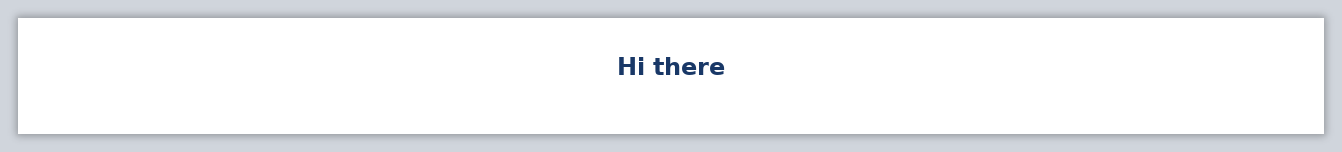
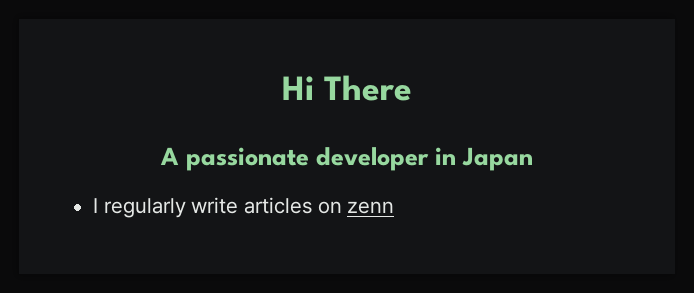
[653,57,725,75] there -> [323,75,412,101] [159,147,534,171] [93,197,395,218] There // A passionate developer in Japan // I regularly write articles on zenn

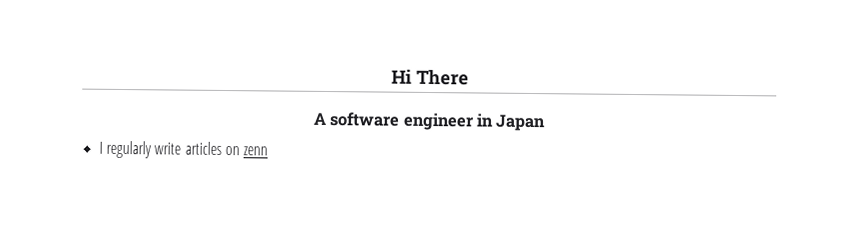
[185,147,429,171] passionate developer -> [329,112,474,131] software engineer

